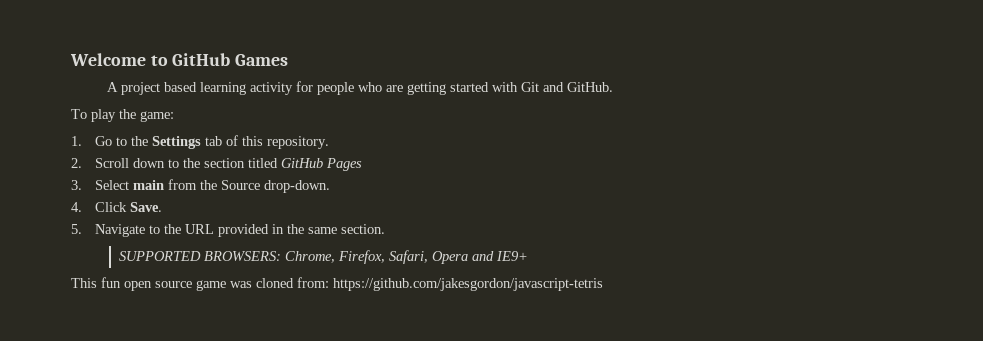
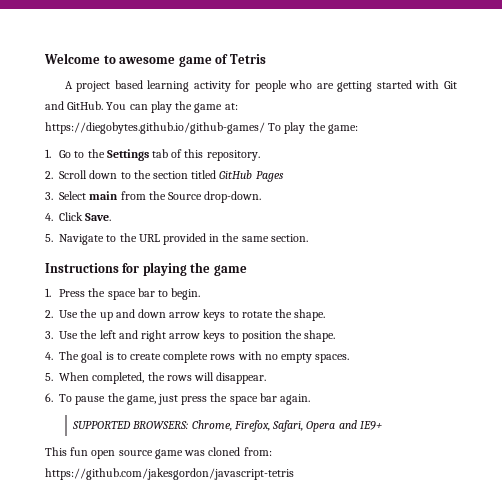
[172,53,289,66] GitHub Games -> [119,54,266,67] awesome game of Tetris
(614, 87) // -> [106,101,238,113] [45,122,265,134] You can play the game at: https://diegobytes.github.io/github-games/
(386, 229) none -> [45,262,247,276] [45,288,201,300] [45,309,326,321] [45,330,336,342] [45,351,350,363] [45,372,267,384] [45,393,311,405] // Instructions for playing the game // 1. Press the space bar to begin. // 2. Use the up and down arrow keys to rotate the shape. // 3. Use the left and right arrow keys to position the shape. // 4. The goal is to create complete rows with no empty spaces. // 5. When completed, the rows will disappear. // 6. To pause the game, just press the space bar again.

